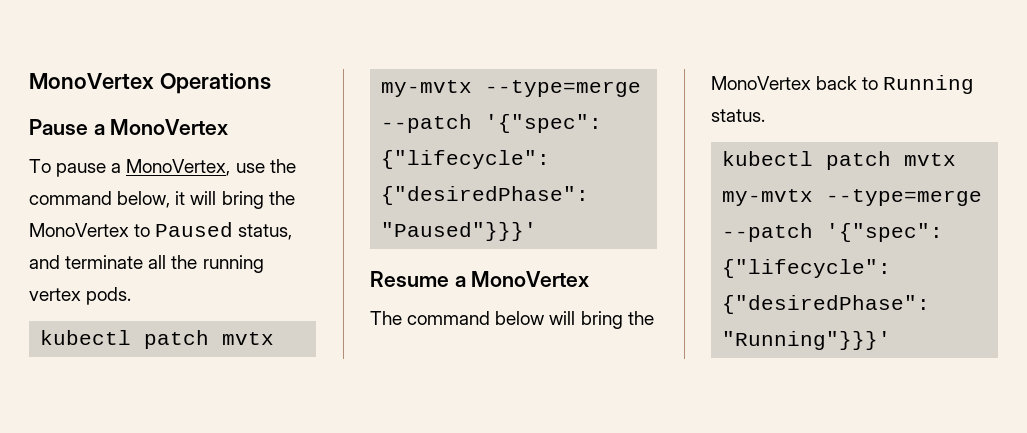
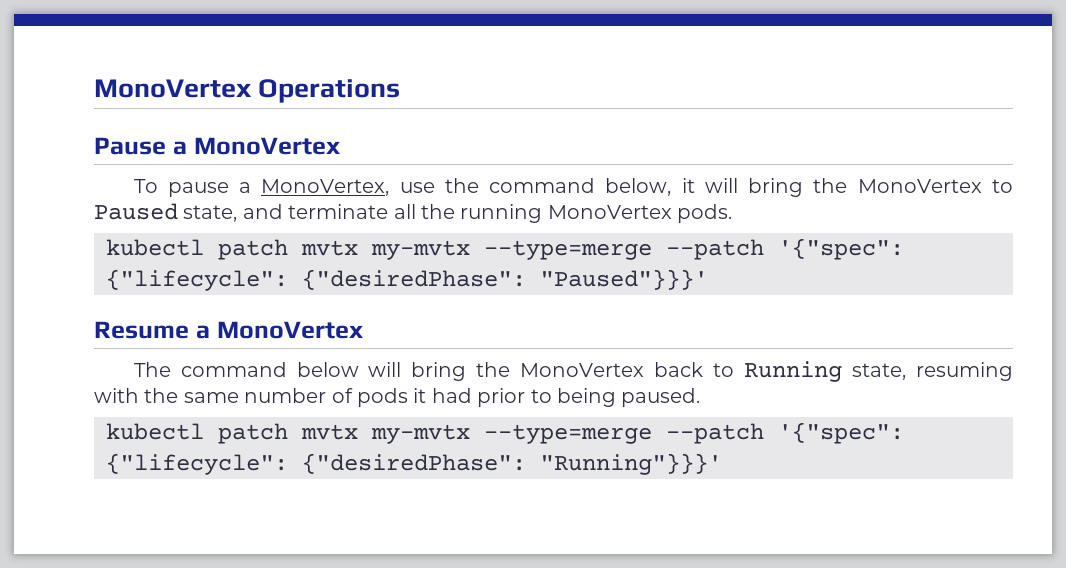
[238,224,293,240] status, -> [183,205,238,222] state,
[29,288,81,301] vertex -> [547,205,672,219] MonoVertex
[711,109,765,122] status. -> [852,362,1014,381] [94,388,701,407] state, resuming with the same number of pods it had prior to being paused.

